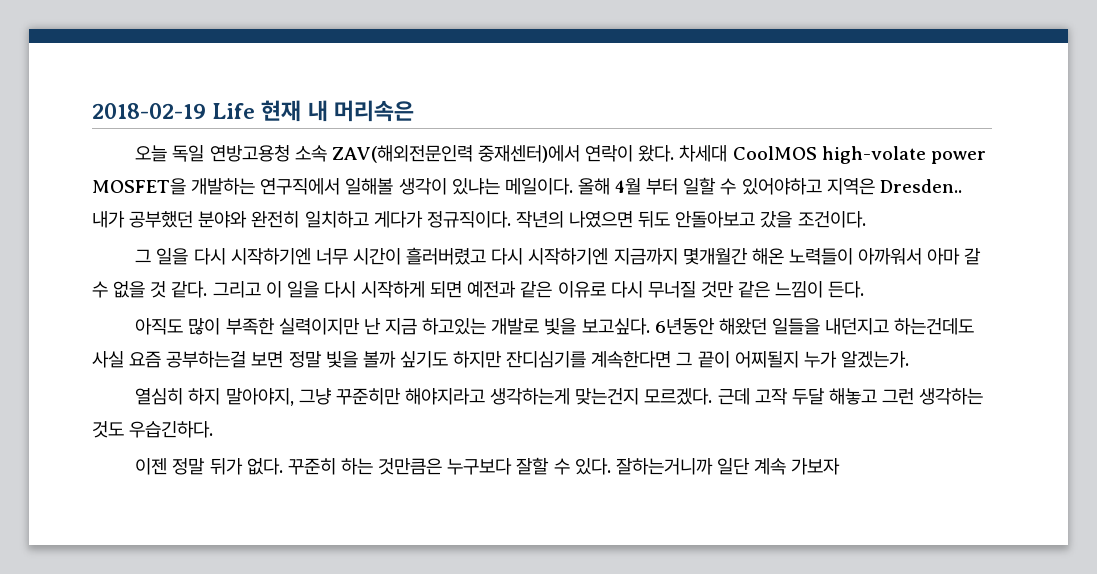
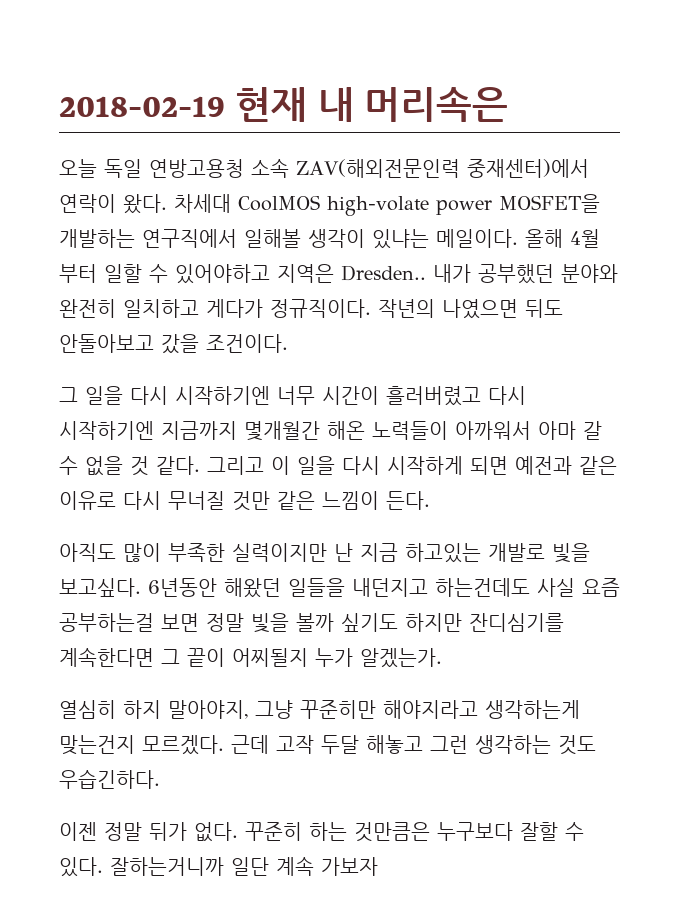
[212,103,256,119] Life -> (225, 106) none

